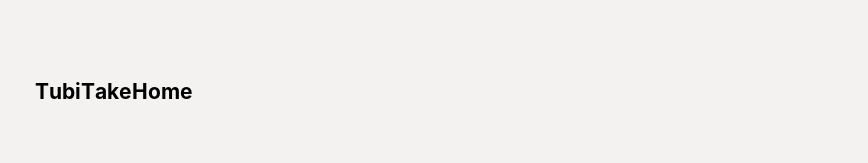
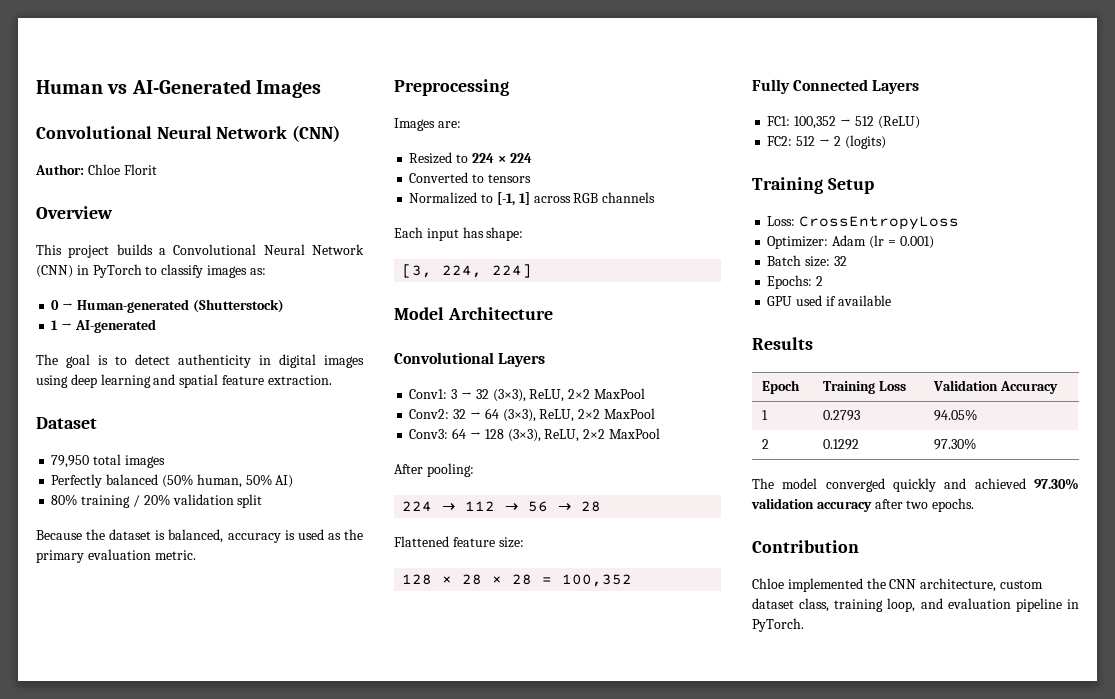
[35,82,193,99] TubiTakeHome -> [36,79,321,98] [36,125,341,142] [35,164,157,175] [36,206,113,219] [36,244,364,258] [36,264,266,278] [51,299,284,313] [51,319,156,333] [36,354,364,368] [36,374,332,388] [36,417,97,429] [51,454,165,468] [51,474,294,488] [51,494,263,508] [36,529,363,543] [36,549,196,563] [394,79,509,96] [394,118,461,131] [409,152,532,164] [409,172,531,183] [409,192,656,206] [394,227,524,241] [402,264,533,278] [394,307,553,320] [394,352,546,367] [409,388,645,402] [409,408,655,422] [409,428,660,442] [394,463,474,477] [402,501,602,512] [394,536,524,548] [402,574,633,587] [752,79,920,94] [767,116,920,129] [767,135,886,149] [752,177,874,194] [767,216,960,230] [767,235,934,249] [767,255,847,267] [767,275,824,289] [767,295,891,306] [752,337,813,350] [762,380,801,394] [823,381,907,394] [933,380,1059,394] [762,410,769,420] [823,410,861,421] [934,409,978,421] [762,439,770,449] [823,439,860,450] [934,438,977,450] [752,478,1079,492] [751,498,975,512] [752,540,859,553] [752,578,1043,592] [752,598,1079,612] [752,618,804,632] Human vs AI-Generated Images // Convolutional Neural Network (CNN) // Author: Chloe Florit // Overview // This project builds a Convolutional Neural Network (CNN) in PyTorch to classify images as: // 0 → Human-generated (Shutterstock) // 1 → AI-generated // The goal is to detect authenticity in digital images using deep learning and spatial feature extraction. // Dataset // 79,950 total images // Perfectly balanced (50% human, 50% AI) // 80% training / 20% validation split // Because the dataset is balanced, accuracy is used as the primary evaluation metric. // Preprocessing // Images are: // Resized to 224 × 224 // Converted to tensors // Normalized to [-1, 1] across RGB channels // Each input has shape: // [3, 224, 224] // Model Architecture // Convolutional Layers // Conv1: 3 → 32 (3×3), ReLU, 2×2 MaxPool // Conv2: 32 → 64 (3×3), ReLU, 2×2 MaxPool // Conv3: 64 → 128 (3×3), ReLU, 2×2 MaxPool // After pooling: // 224 → 112 → 56 → 28 // Flattened feature size: // 128 × 28 × 28 = 100,352 // Fully Connected Layers // FC1: 100,352 → 512 (ReLU) // FC2: 512 → 2 (logits) // Training Setup // Loss: CrossEntropyLoss // Optimizer: Adam (lr = 0.001) // Batch size: 32 // Epochs: 2 // GPU used if available // Results // Epoch | Training Loss | Validation Accuracy // 1 | 0.2793 | 94.05% // 2 | 0.1292 | 97.30% // The model converged quickly and achieved 97.30% validation accuracy after two epochs. // Contribution // Chloe implemented the CNN architecture, custom dataset class, training loop, and evaluation pipeline in PyTorch.

